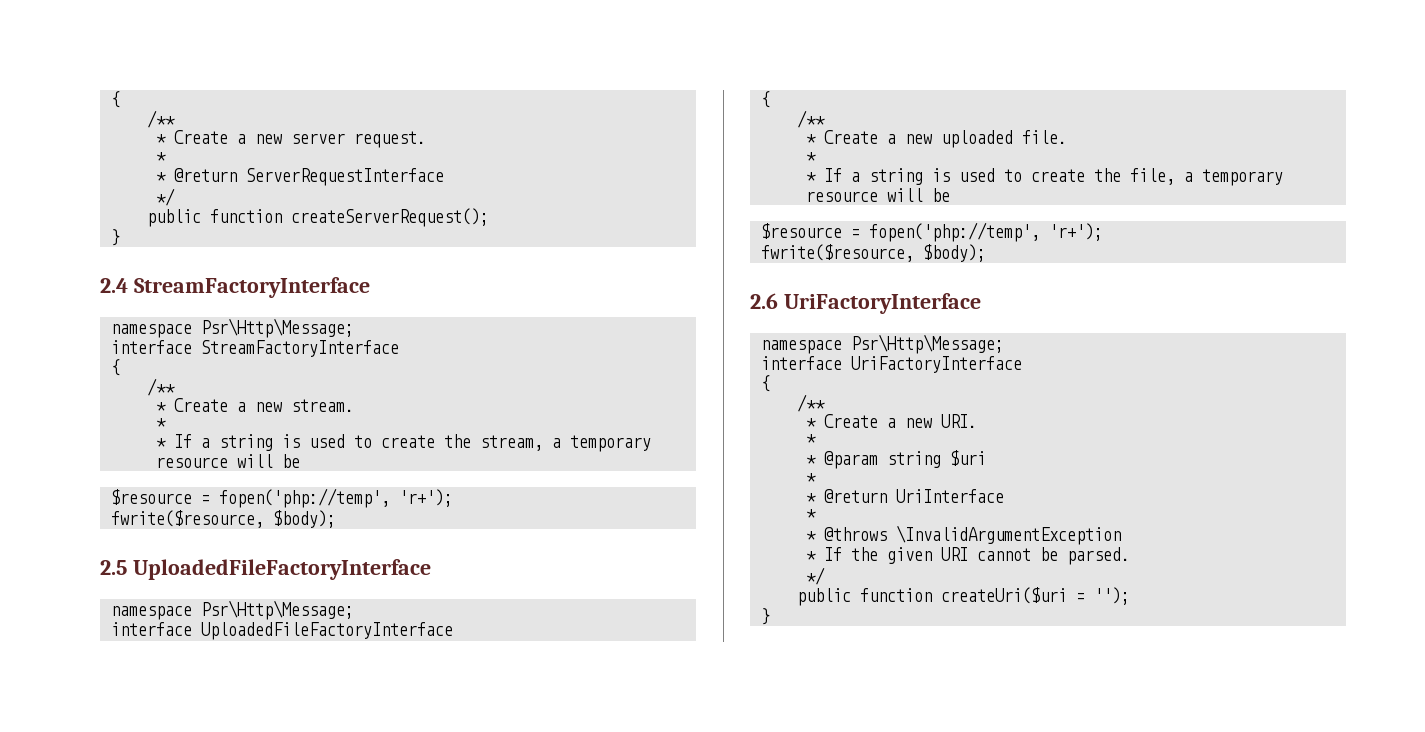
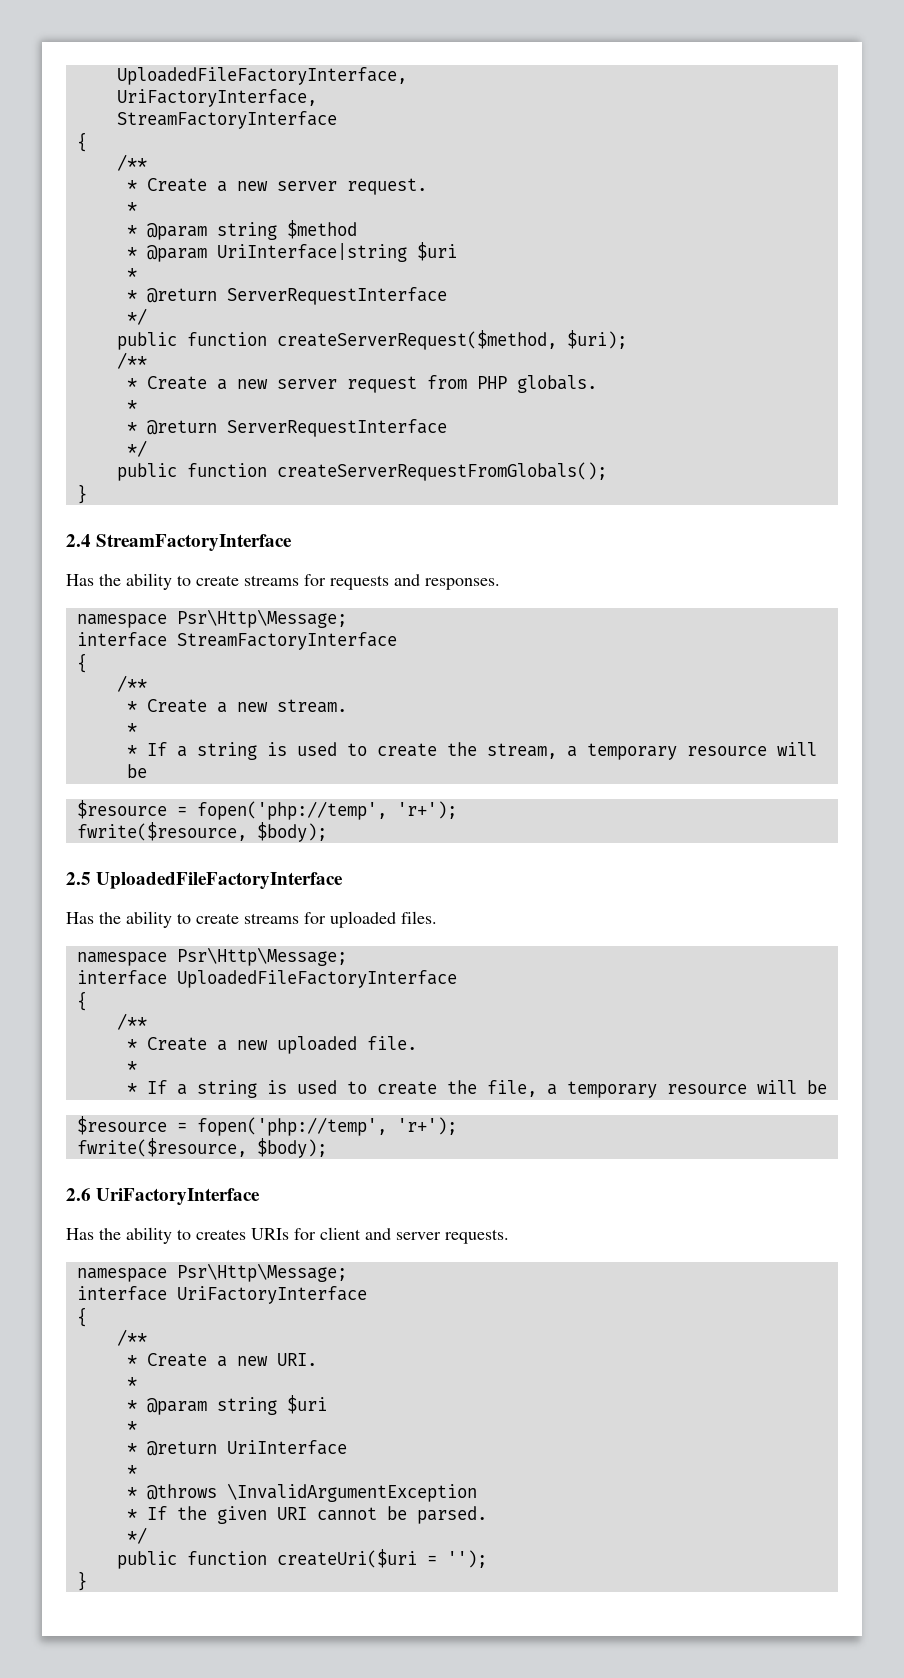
(111, 99) none -> [116,67,407,85] [116,89,317,107] [116,111,337,129] UploadedFileFactoryInterface, // UriFactoryInterface, // StreamFactoryInterface //
[156,168,445,186] [156,188,176,206] [147,208,490,227] [111,229,121,246] [100,277,370,298] // * @return ServerRequestInterface // */ // public function createServerRequest(); // } // 2.4 StreamFactoryInterface -> [126,220,357,240] [126,242,457,262] [126,268,137,279] [126,287,447,305] [126,308,147,325] [116,330,627,350] [116,352,147,369] [126,375,597,393] [126,400,137,411] [126,419,447,437] [126,440,147,457] [116,462,607,481] [76,484,87,504] [66,534,293,551] [66,573,500,590] // * @param string $method // * @param UriInterface|string $uri // * // * @return ServerRequestInterface // */ // public function createServerRequest($method, $uri); // /** // * Create a new server request from PHP globals. // * // * @return ServerRequestInterface // */ // public function createServerRequestFromGlobals(); // } // 2.4 StreamFactoryInterface // Has the ability to create streams for requests and responses.
(431, 569) none -> [66,911,437,928] // Has the ability to create streams for uploaded files.
(981, 303) none -> [66,1227,509,1244] // Has the ability to creates URIs for client and server requests.

